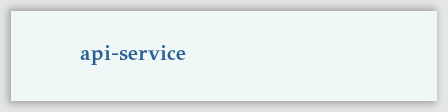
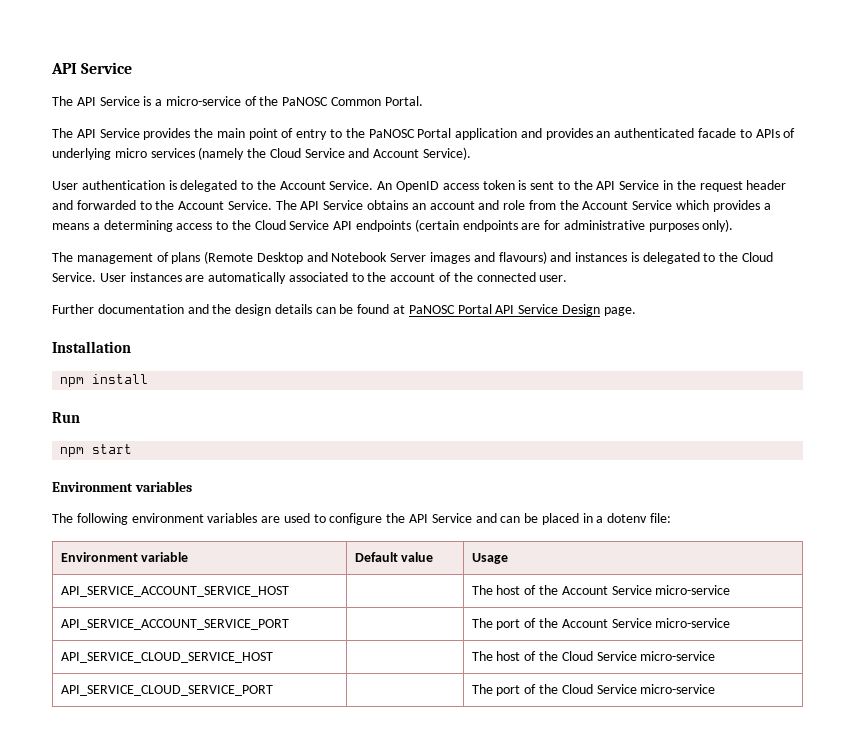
[80,45,186,65] api-service -> [51,62,133,74] [52,96,423,106] [52,128,796,140] [52,147,472,160] [52,180,787,192] [52,200,771,212] [52,219,734,232] [52,251,774,264] [52,272,568,284] [52,304,636,316] [52,341,131,353] [60,374,149,387] [52,412,80,423] [60,444,133,457] [52,481,192,492] [52,513,672,525] [60,552,189,562] [354,552,434,562] [471,553,508,564] [60,586,289,597] [471,585,731,595] [60,619,289,630] [471,618,731,630] [60,652,273,663] [471,651,716,661] [60,685,273,696] [471,684,716,696] API Service // The API Service is a micro-service of the PaNOSC Common Portal. // The API Service provides the main point of entry to the PaNOSC Portal application and provides an authenticated facade to APIs of underlying micro services (namely the Cloud Service and Account Service). // User authentication is delegated to the Account Service. An OpenID access token is sent to the API Service in the request header and forwarded to the Account Service. The API Service obtains an account and role from the Account Service which provides a means a determining access to the Cloud Service API endpoints (certain endpoints are for administrative purposes only). // The management of plans (Remote Desktop and Notebook Server images and flavours) and instances is delegated to the Cloud Service. User instances are automatically associated to the account of the connected user. // Further documentation and the design details can be found at PaNOSC Portal API Service Design page. // Installation // npm install // Run // npm start // Environment variables // The following environment variables are used to configure the API Service and can be placed in a dotenv file: // Environment variable | Default value | Usage // API_SERVICE_ACCOUNT_SERVICE_HOST | | The host of the Account Service micro-service // API_SERVICE_ACCOUNT_SERVICE_PORT | | The port of the Account Service micro-service // API_SERVICE_CLOUD_SERVICE_HOST | | The host of the Cloud Service micro-service // API_SERVICE_CLOUD_SERVICE_PORT | | The port of the Cloud Service micro-service

